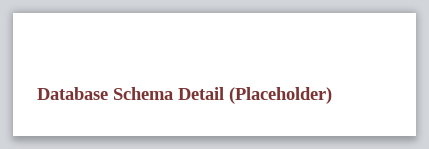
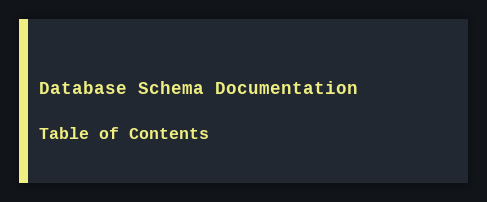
[178,87,332,104] Detail (Placeholder) -> [215,81,358,94] [39,127,209,139] Documentation // Table of Contents

